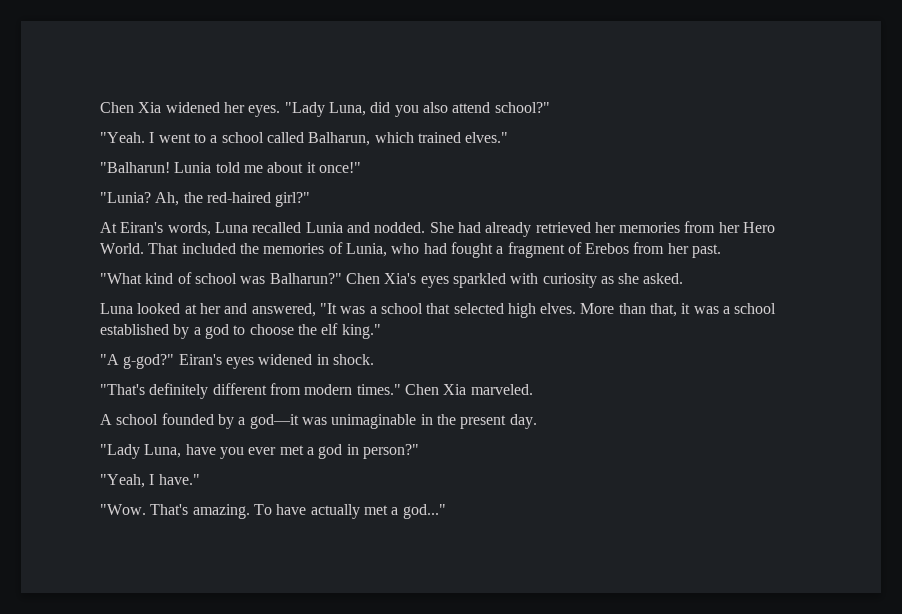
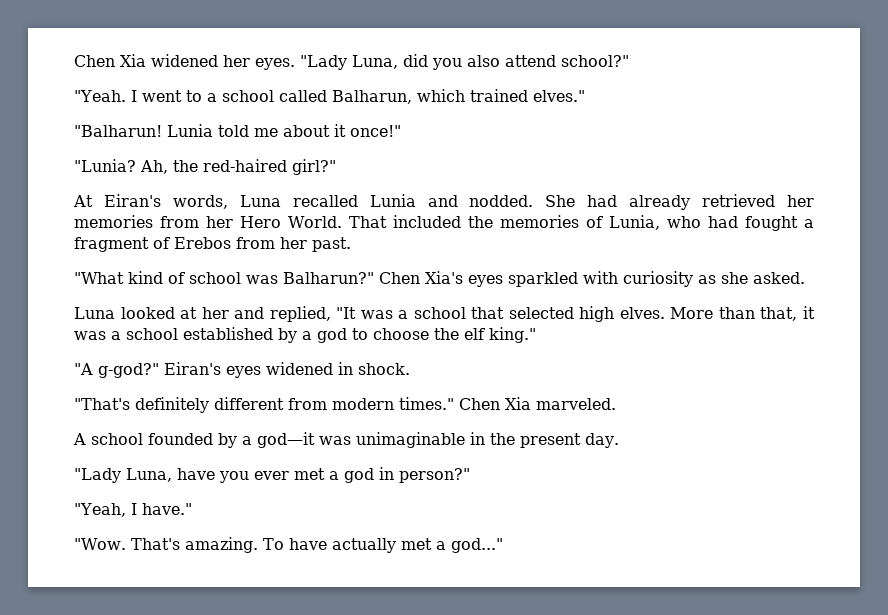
[251,303,316,317] answered, -> [269,306,331,322] replied,

